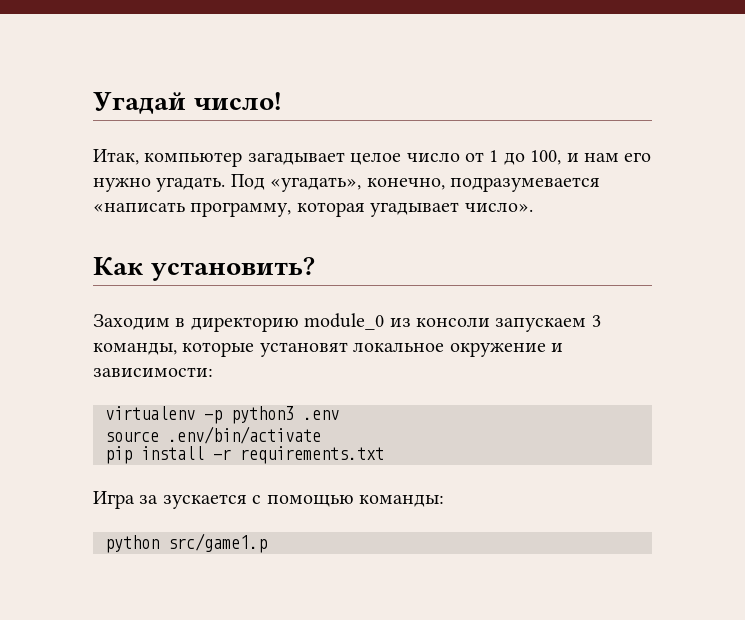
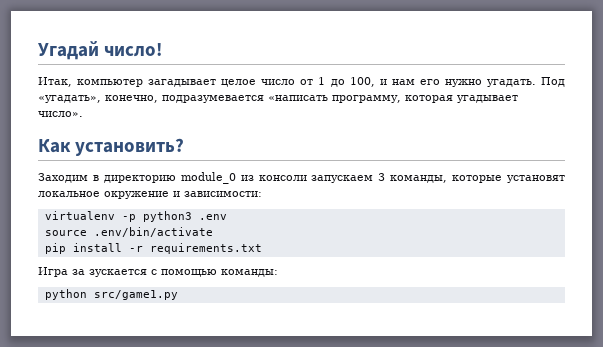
[168,533,267,553] src/game1.p -> [93,290,178,300] src/game1.py

